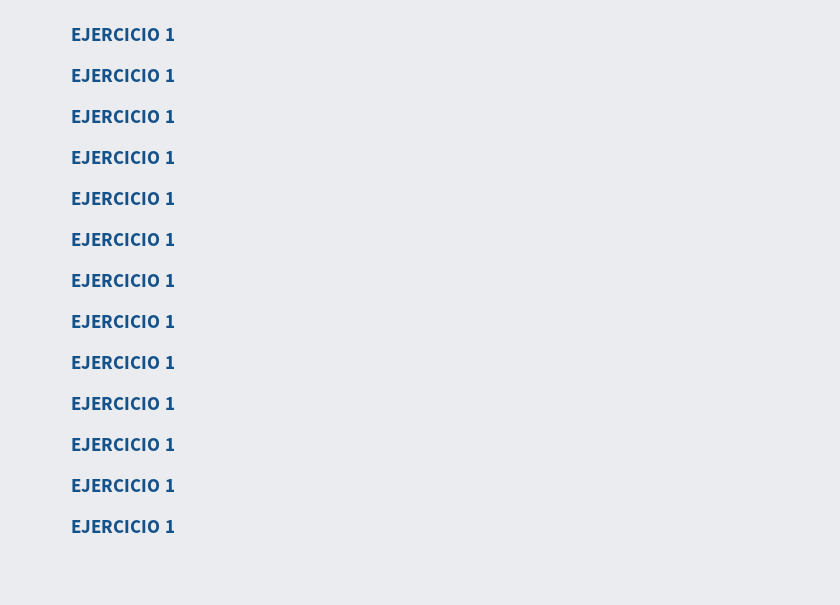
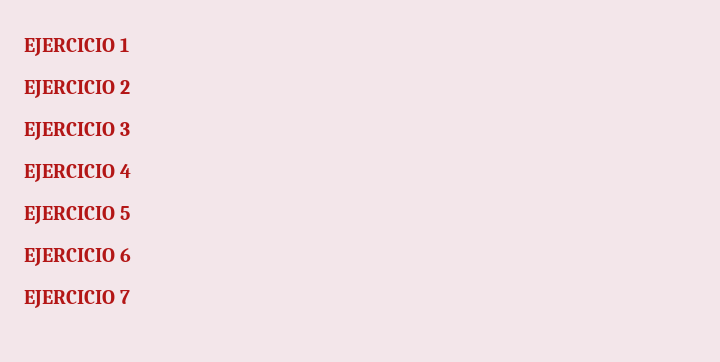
[71,28,176,41] [71,69,176,82] [71,110,176,123] [71,151,176,164] [71,192,176,205] [71,233,176,246] [71,274,176,287] [71,315,176,328] [71,356,176,369] [71,397,176,410] [71,438,176,451] [71,479,176,492] [71,520,176,533] EJERCICIO 1 // EJERCICIO 1 // EJERCICIO 1 // EJERCICIO 1 // EJERCICIO 1 // EJERCICIO 1 // EJERCICIO 1 // EJERCICIO 1 // EJERCICIO 1 // EJERCICIO 1 // EJERCICIO 1 // EJERCICIO 1 // EJERCICIO 1 -> [24,38,130,56] [24,80,131,98] [24,122,131,140] [24,164,132,182] [24,206,131,224] [24,248,132,266] [24,290,131,308] EJERCICIO 1 // EJERCICIO 2 // EJERCICIO 3 // EJERCICIO 4 // EJERCICIO 5 // EJERCICIO 6 // EJERCICIO 7

